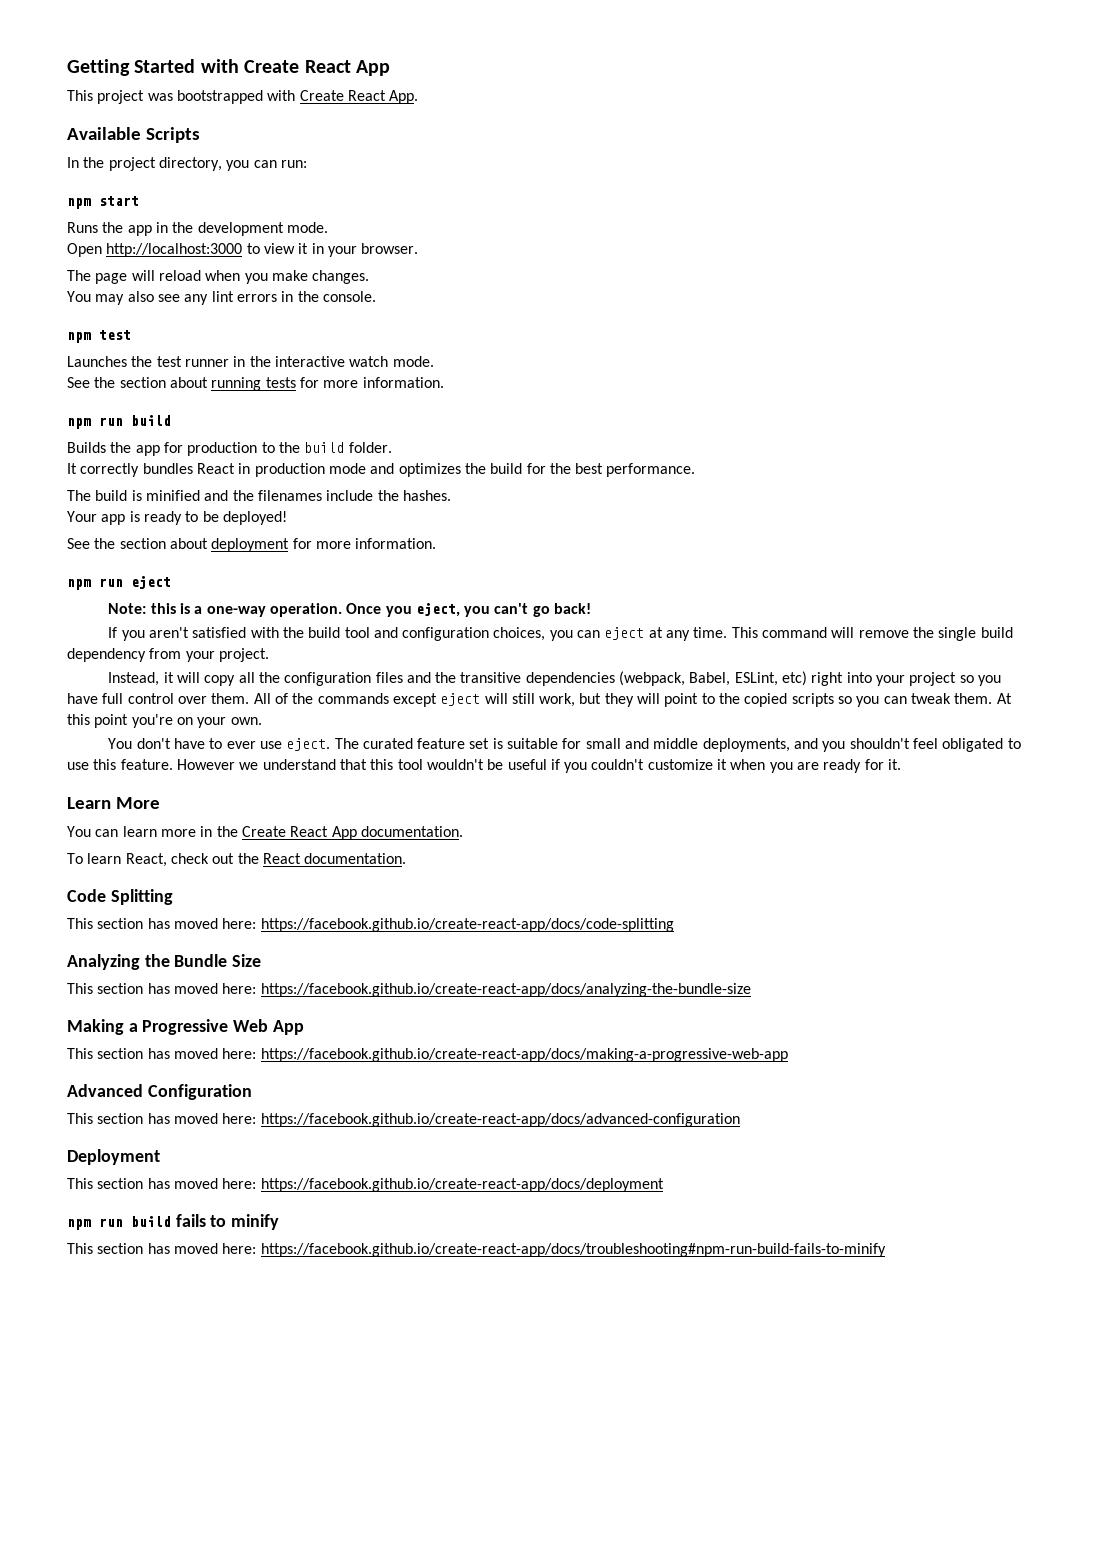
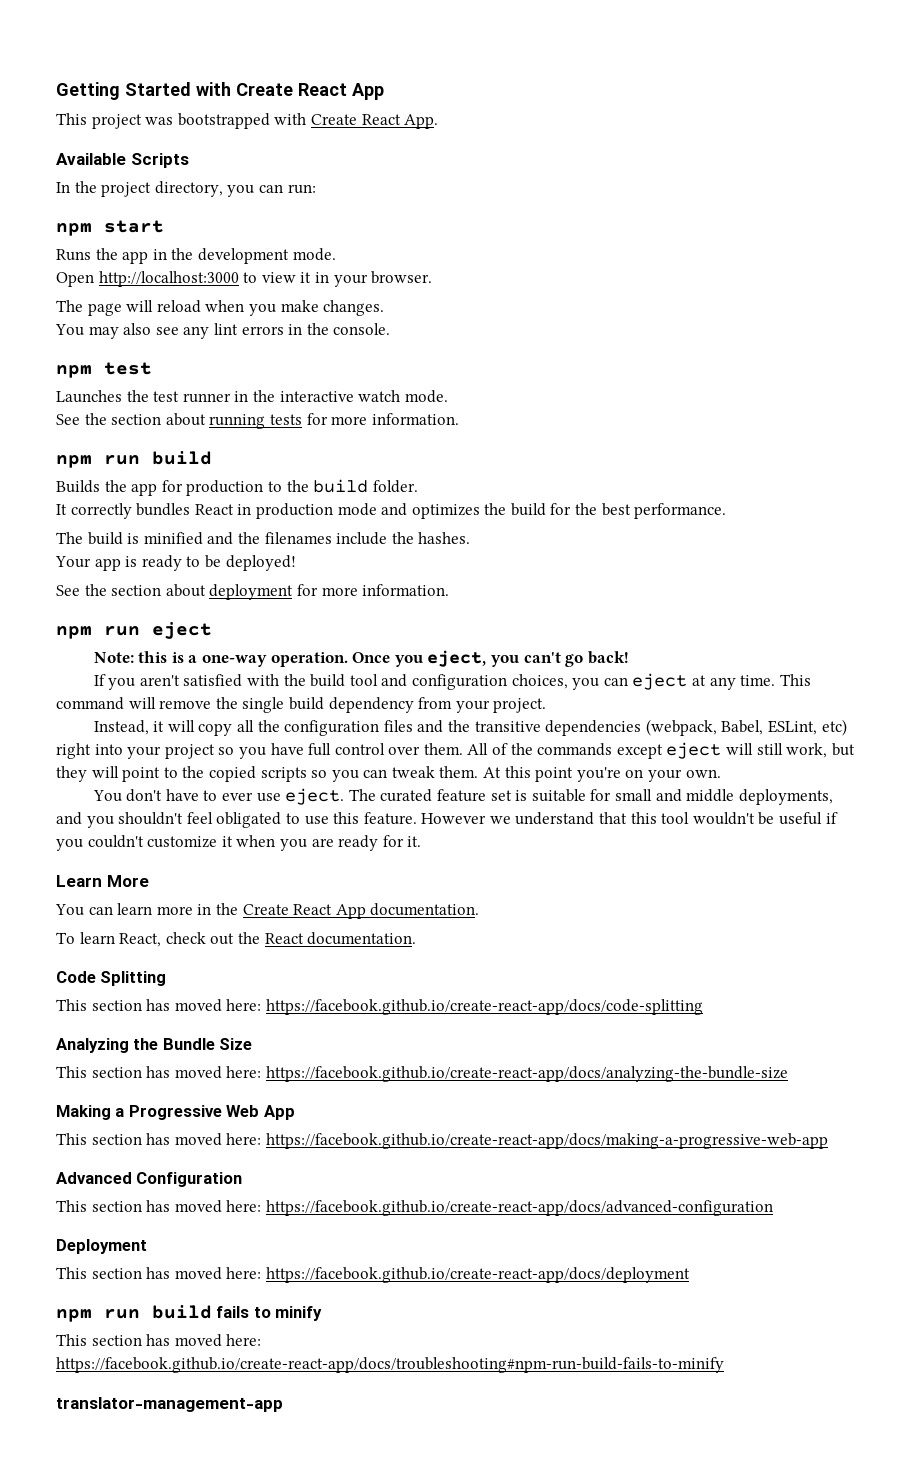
(886, 1250) none -> [56,1397,283,1412] // translator-management-app

